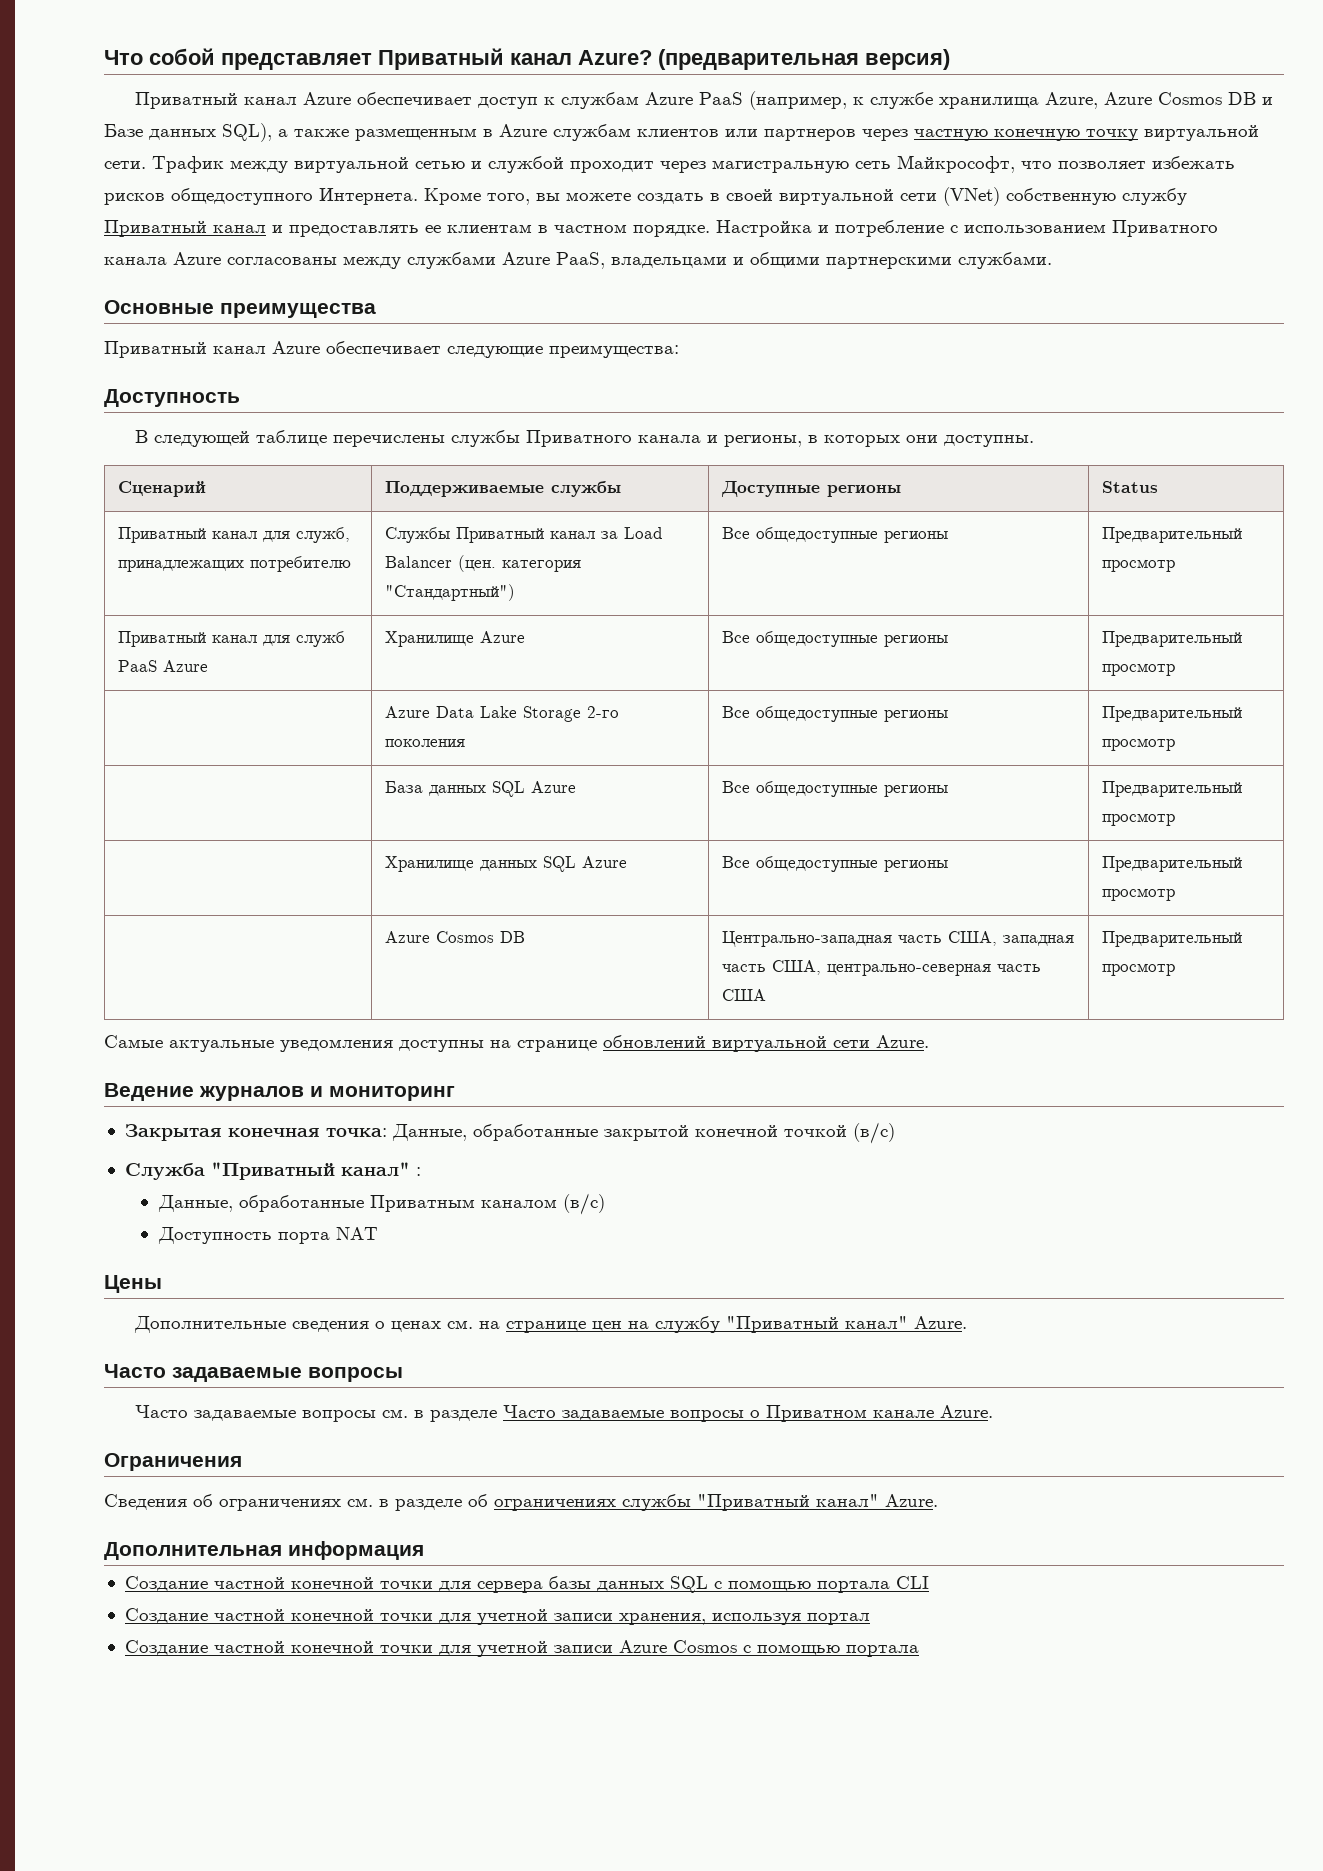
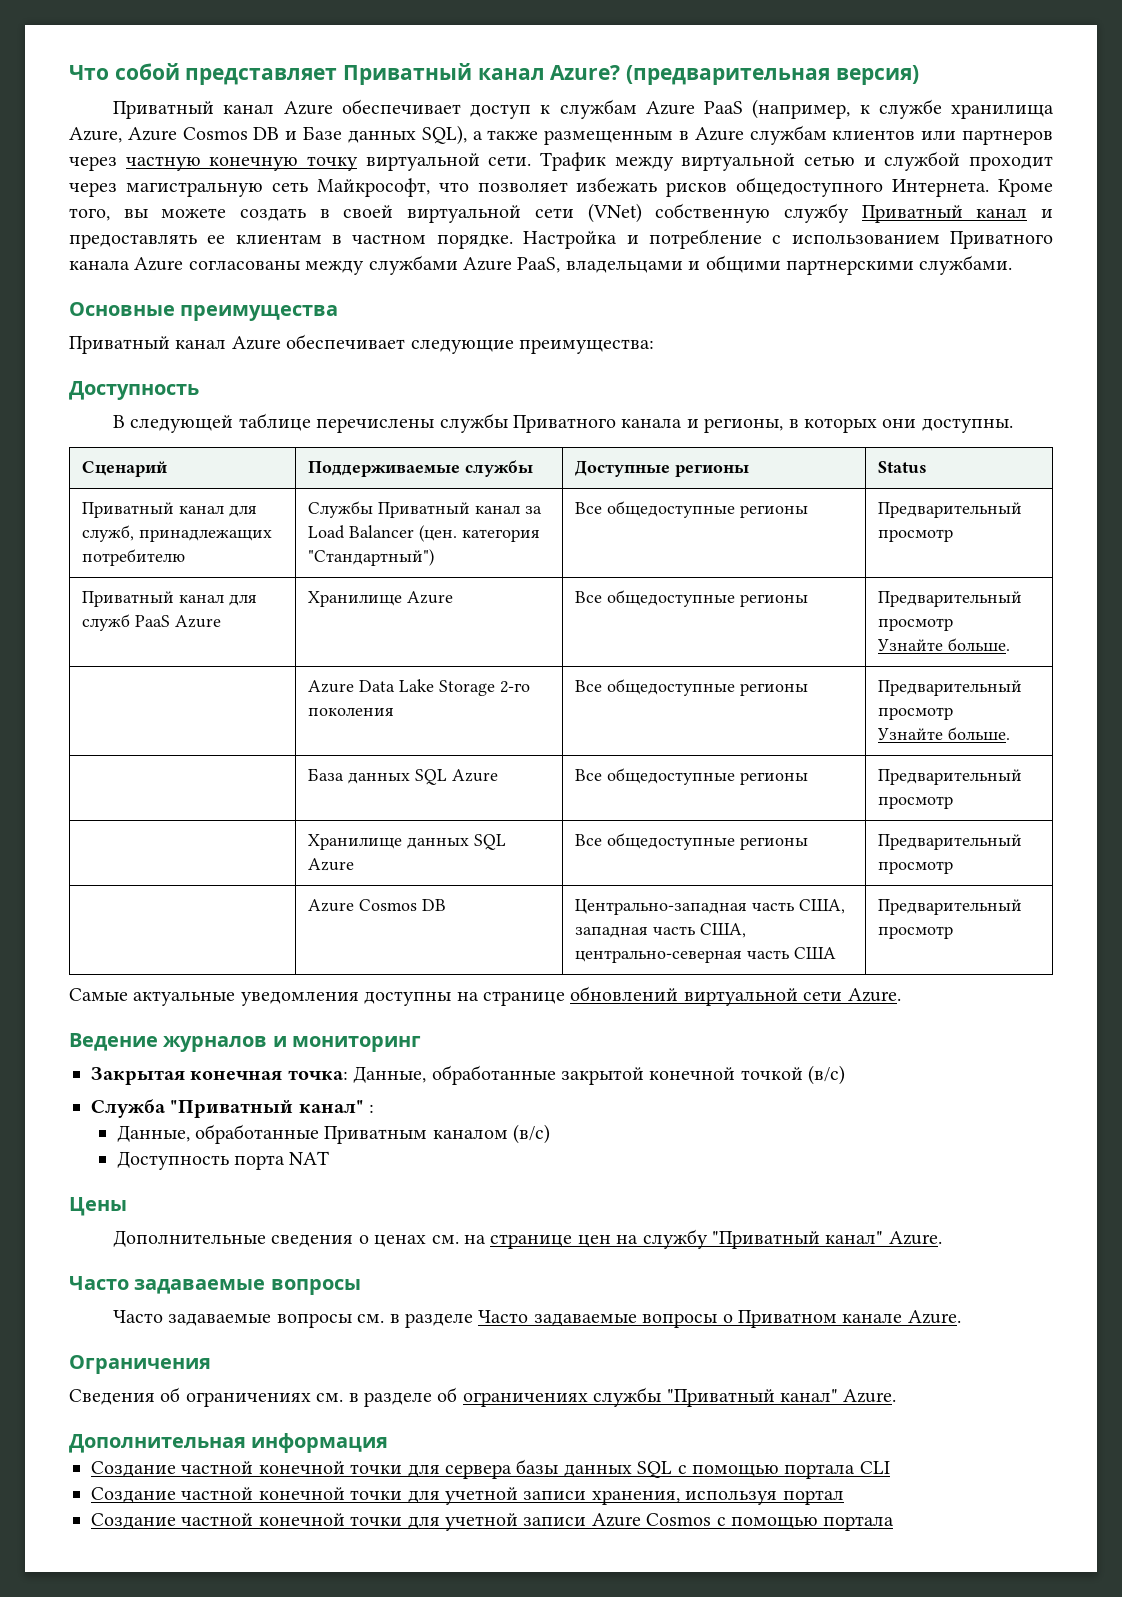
(1175, 669) none -> [876,638,1010,652] // Узнайте больше.
(1175, 744) none -> [876,727,1010,741] // Узнайте больше.

